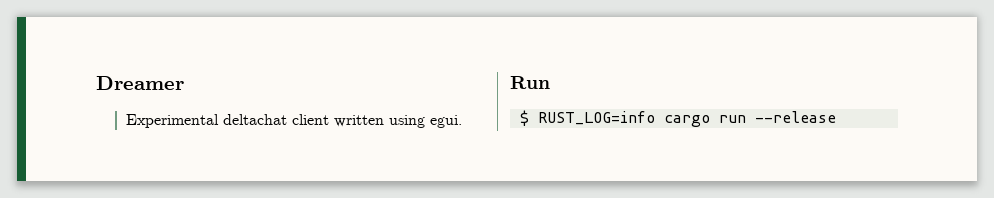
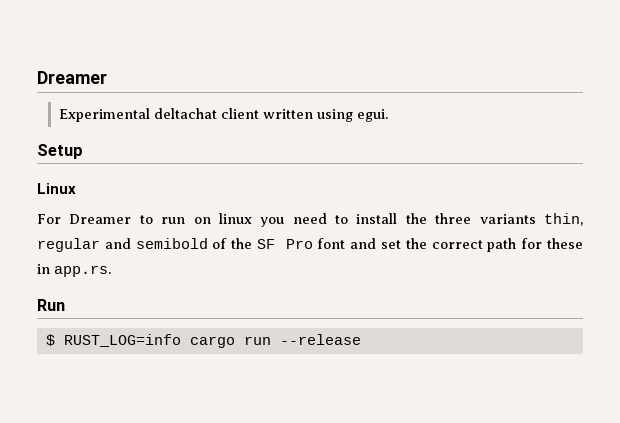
(462, 121) none -> [37,144,83,159] [37,183,76,194] [37,213,583,227] [37,238,584,252] [37,264,111,277] // Setup // Linux // For Dreamer to run on linux you need to install the three variants thin, regular and semibold of the SF Pro font and set the correct path for these in app.rs.

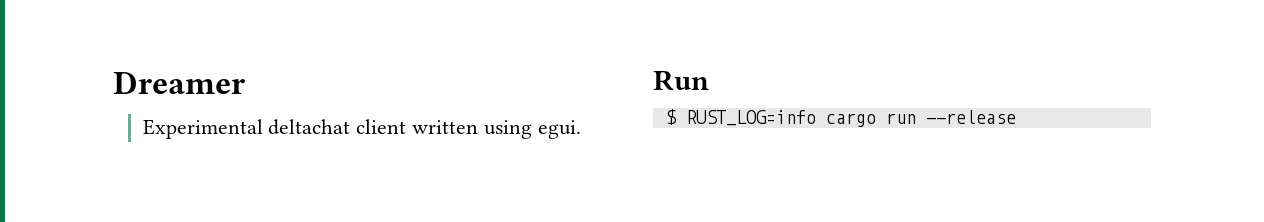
[37,144,83,159] [37,183,76,194] [37,213,583,227] [37,238,584,252] [37,264,111,277] // Setup // Linux // For Dreamer to run on linux you need to install the three variants thin, regular and semibold of the SF Pro font and set the correct path for these in app.rs. -> (581, 129) none

